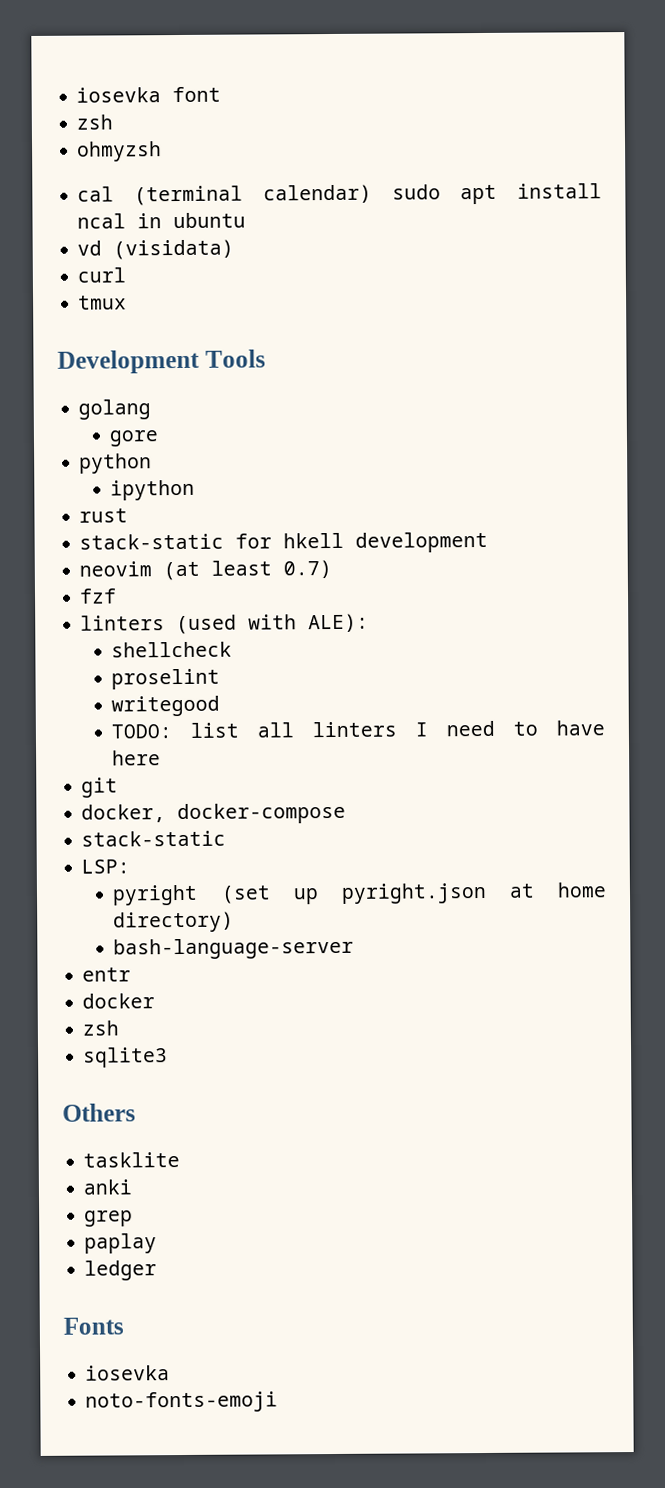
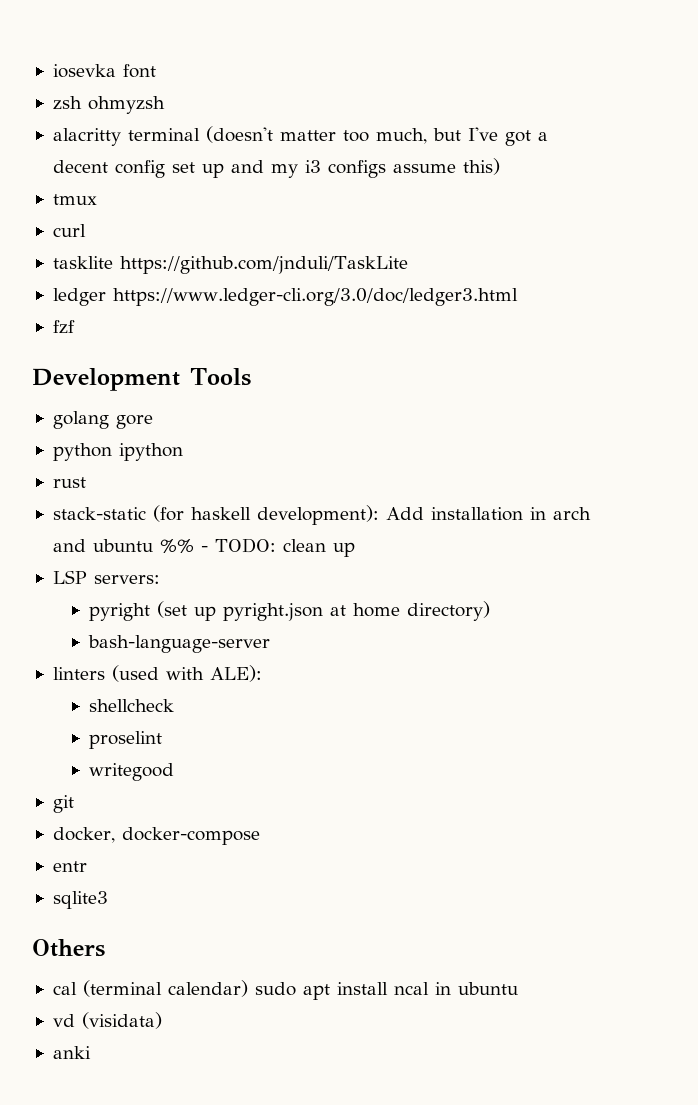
[76,141,163,162] // ohmyzsh -> [87,96,165,114] [52,126,548,146] [52,158,500,178] [52,194,97,205] [52,224,86,237] [52,256,408,274] [52,288,518,306] [52,320,75,334] [32,368,251,391] [52,411,153,429] [52,443,183,461] [52,477,86,488] [52,505,591,525] [52,538,355,557] [52,570,160,584] [89,601,491,621] [88,635,271,653] [52,665,262,682] [89,699,175,712] [89,731,163,749] [89,763,175,781] [52,795,74,813] [52,827,260,845] [52,861,87,872] [52,891,108,909] [32,939,105,957] ohmyzsh // alacritty terminal (doesn't matter too much, but I've got a decent config set up and my i3 configs assume this) // tmux // curl // tasklite https://github.com/jnduli/TaskLite // ledger https://www.ledger-cli.org/3.0/doc/ledger3.html // fzf // Development Tools // golang gore // python ipython // rust // stack-static (for haskell development): Add installation in arch and ubuntu %% - TODO: clean up // LSP servers: // pyright (set up pyright.json at home directory) // bash-language-server // linters (used with ALE): // shellcheck // proselint // writegood // git // docker, docker-compose // entr // sqlite3 // Others
[77,267,127,283] [78,295,128,310] [57,349,266,374] [78,399,152,420] [109,430,160,447] [79,453,153,474] [110,479,196,501] [79,508,129,523] [79,531,489,553] [79,559,333,581] [79,588,118,604] [80,613,370,635] [111,641,233,658] [111,668,221,690] [111,695,221,717] [111,720,606,739] [112,750,162,766] [81,777,119,798] [81,802,347,825] [81,830,227,847] [81,859,131,874] [112,882,607,906] [113,911,235,933] [113,937,355,960] [82,967,132,982] [82,993,156,1009] [82,1020,120,1036] [83,1047,169,1068] [62,1103,136,1122] [83,1152,181,1168] [83,1179,133,1195] [84,1210,134,1227] [84,1233,158,1254] [84,1260,158,1281] [63,1317,124,1335] [85,1365,171,1381] [85,1391,279,1413] curl // tmux // Development Tools // golang // gore // python // ipython // rust // stack-static for hkell development // neovim (at least 0.7) // fzf // linters (used with ALE): // shellcheck // proselint // writegood // TODO: list all linters I need to have here // git // docker, docker-compose // stack-static // LSP: // pyright (set up pyright.json at home directory) // bash-language-server // entr // docker // zsh // sqlite3 // Others // tasklite // anki // grep // paplay // ledger // Fonts // iosevka // noto-fonts-emoji -> [52,1046,91,1059] anki

